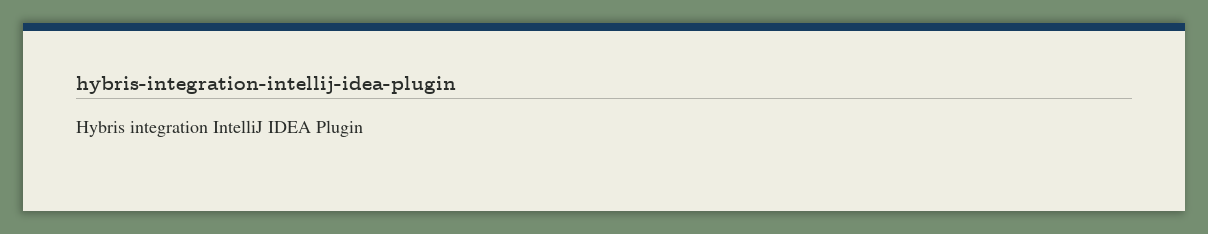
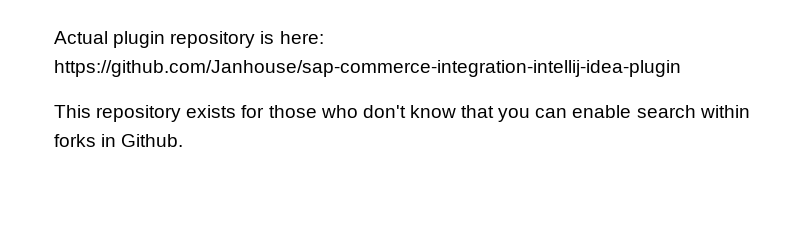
[76,76,456,94] [76,120,363,137] hybris-integration-intellij-idea-plugin // Hybris integration IntelliJ IDEA Plugin -> [54,31,324,48] [54,60,681,77] [54,105,750,122] [54,134,184,147] Actual plugin repository is here: https://github.com/Janhouse/sap-commerce-integration-intellij-idea-plugin // This repository exists for those who don't know that you can enable search within forks in Github.

